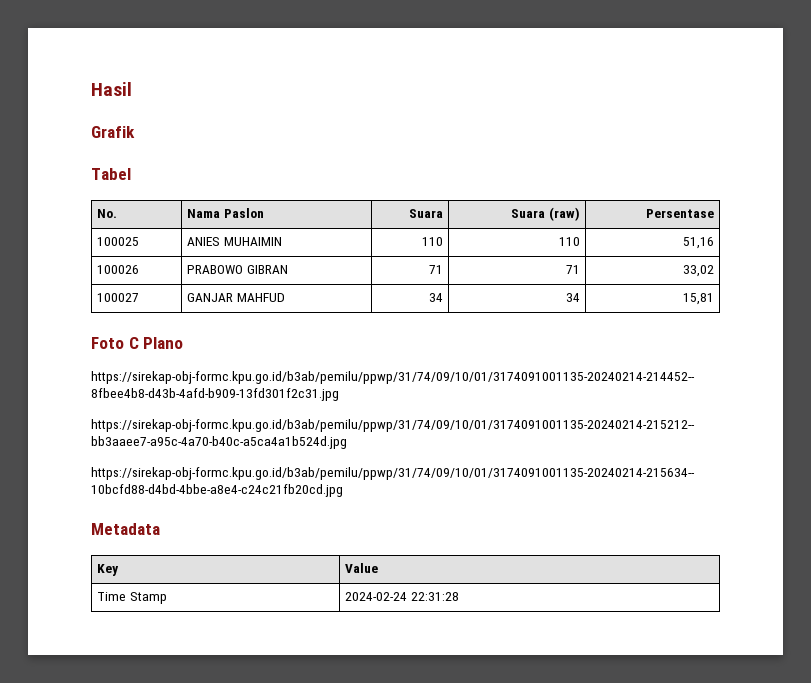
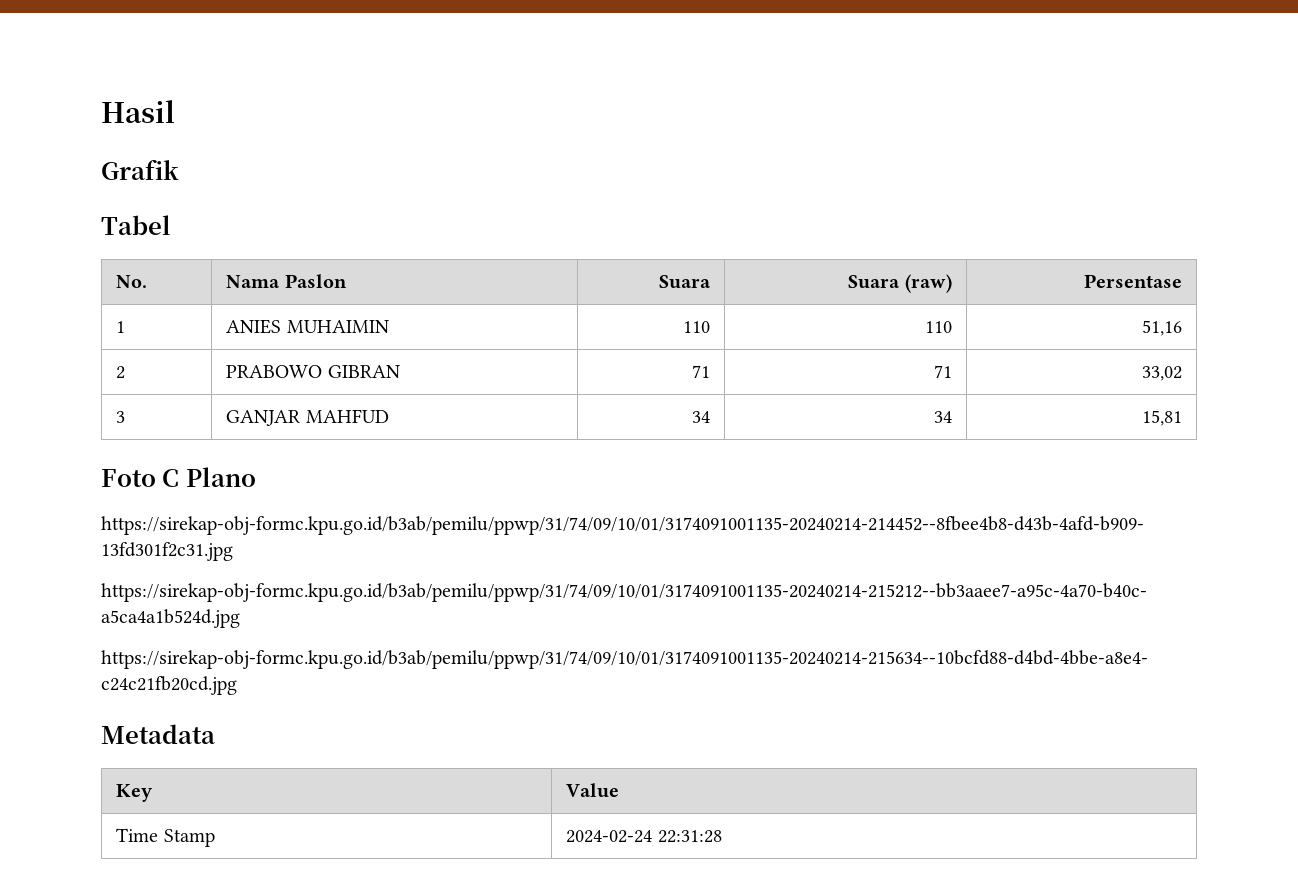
[96,237,139,246] 100025 -> [116,321,126,333] 1
[96,265,139,274] 100026 -> [116,366,126,379] 2
[96,293,139,302] 100027 -> [116,411,126,423] 3

